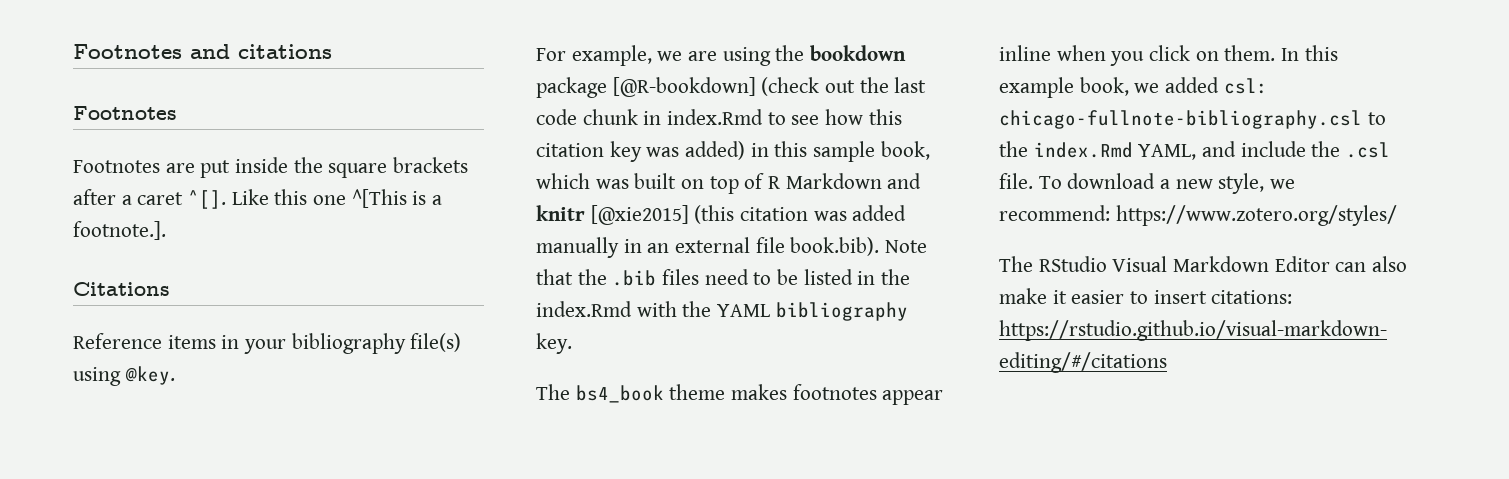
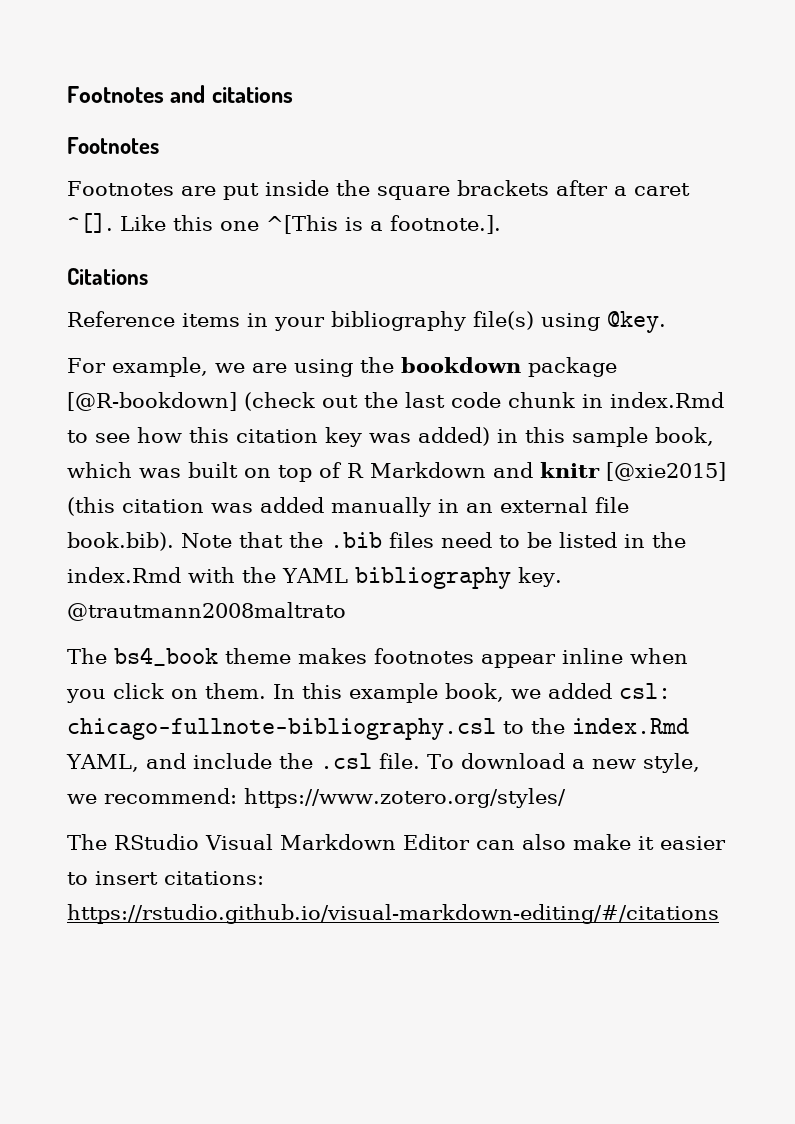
(572, 343) none -> [67,602,346,621] @trautmann2008maltrato

